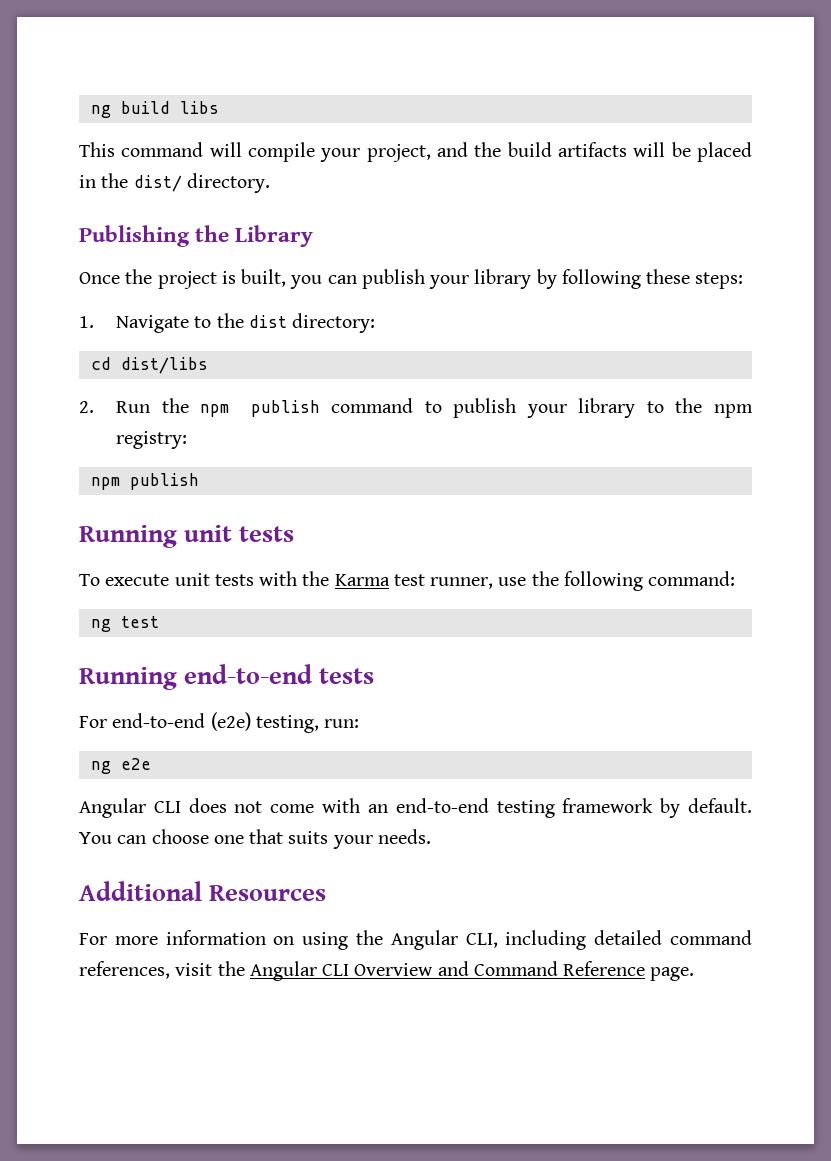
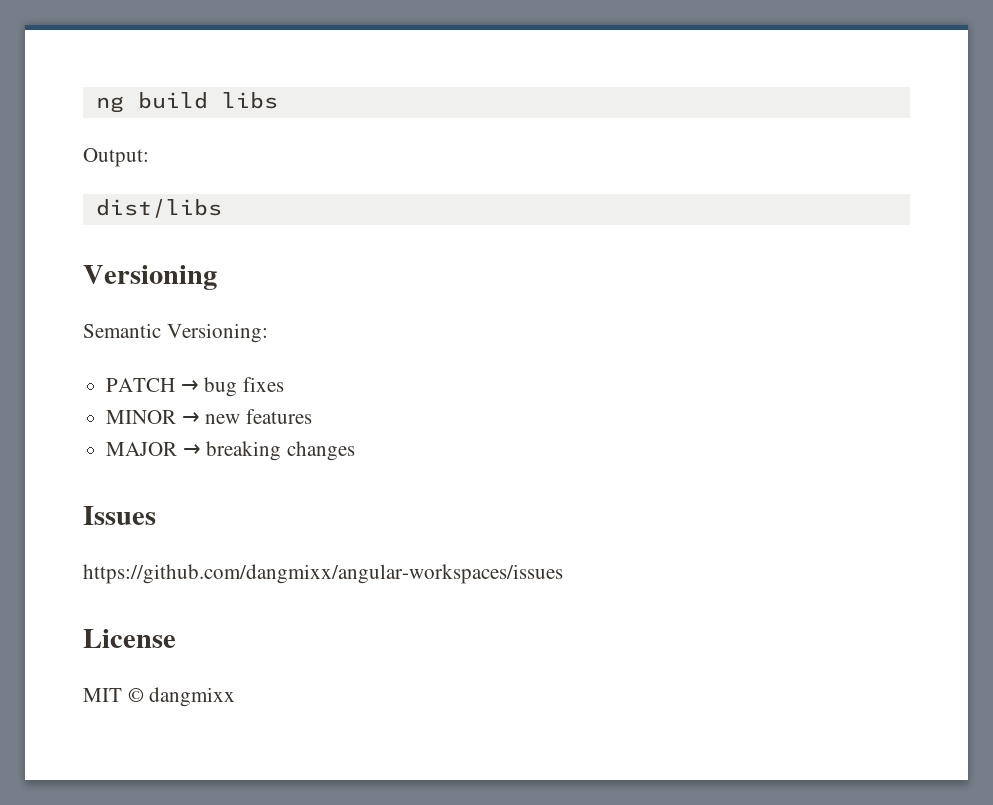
[79,142,752,162] [79,173,270,193] [79,225,314,247] [79,269,744,289] [79,313,376,333] [90,357,208,374] [79,398,754,418] [116,431,188,449] [90,473,199,490] [79,525,295,548] [79,571,736,591] [90,616,159,632] [79,664,375,690] [79,712,360,733] [90,758,151,774] [79,798,753,818] [79,829,431,849] [79,881,327,901] [79,930,752,950] [79,961,695,981] This command will compile your project, and the build artifacts will be placed in the dist/ directory. // Publishing the Library // Once the project is built, you can publish your library by following these steps: // 1. Navigate to the dist directory: // cd dist/libs // 2. Run the npm publish command to publish your library to the npm registry: // npm publish // Running unit tests // To execute unit tests with the Karma test runner, use the following command: // ng test // Running end-to-end tests // For end-to-end (e2e) testing, run: // ng e2e // Angular CLI does not come with an end-to-end testing framework by default. You can choose one that suits your needs. // Additional Resources // For more information on using the Angular CLI, including detailed command references, visit the Angular CLI Overview and Command Reference page. -> [83,148,149,167] [95,199,222,218] [83,265,217,290] [83,323,268,343] [106,377,285,397] [106,409,313,424] [106,441,356,461] [83,506,156,525] [83,564,563,584] [83,629,176,648] [83,687,236,707] Output: // dist/libs // Versioning // Semantic Versioning: // PATCH → bug fixes // MINOR → new features // MAJOR → breaking changes // Issues // https://github.com/dangmixx/angular-workspaces/issues // License // MIT © dangmixx

